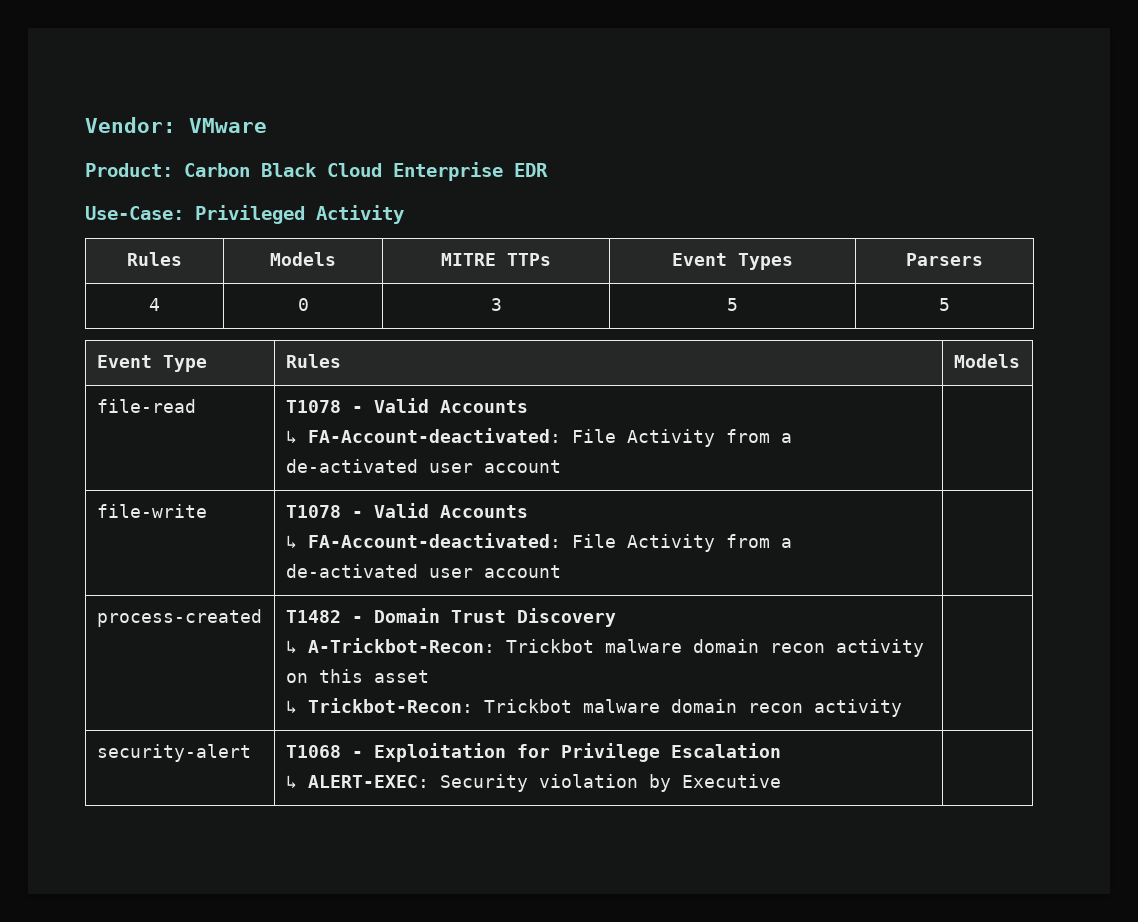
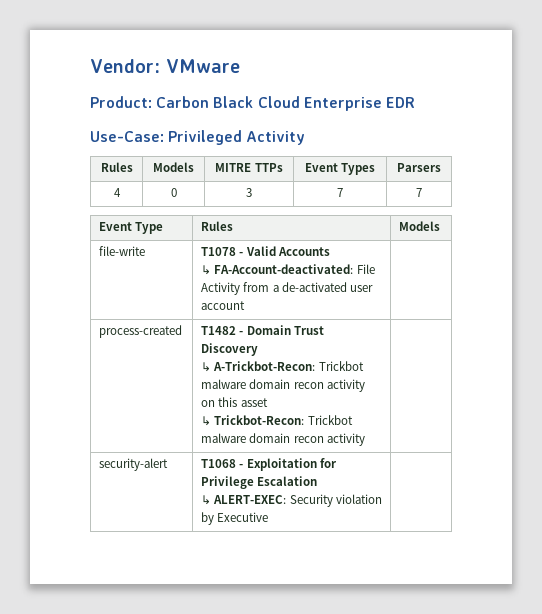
[727,298,738,311] [939,298,950,311] 5 | 5 -> [337,188,343,197] [416,188,422,197] 7 | 7
[96,399,196,413] [285,398,528,413] [285,428,792,447] [285,459,561,473] // file-read | T1078 - Valid Accounts // ↳ FA-Account-deactivated: File Activity from a de-activated user account | -> (441, 226) none

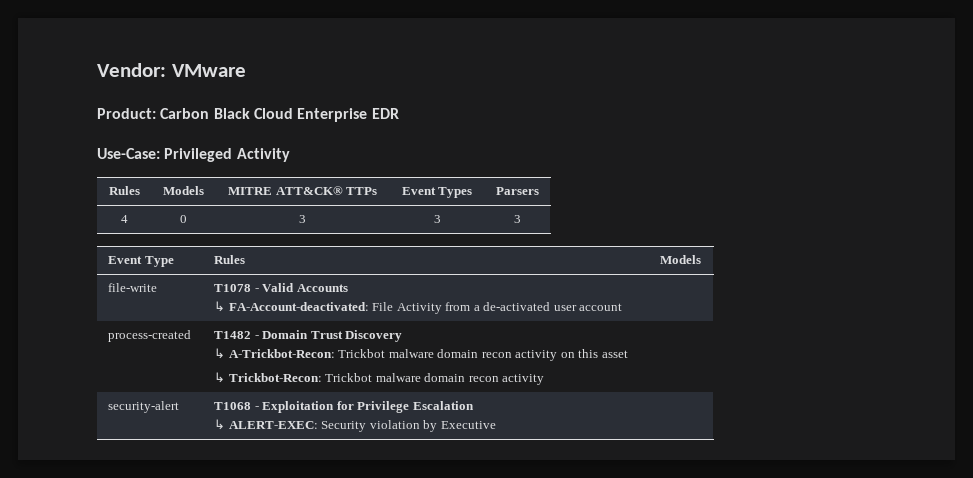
(252, 167) none -> [275,186,343,195] ATT&CK®
[337,188,343,197] [416,188,422,197] 7 | 7 -> [433,215,441,223] [514,215,521,223] 3 | 3

